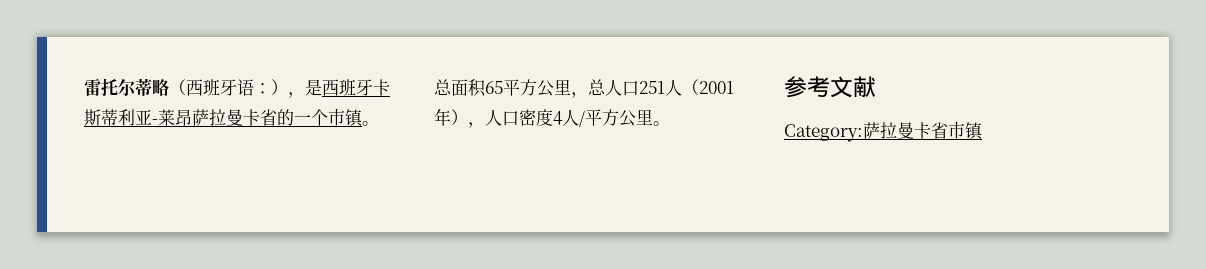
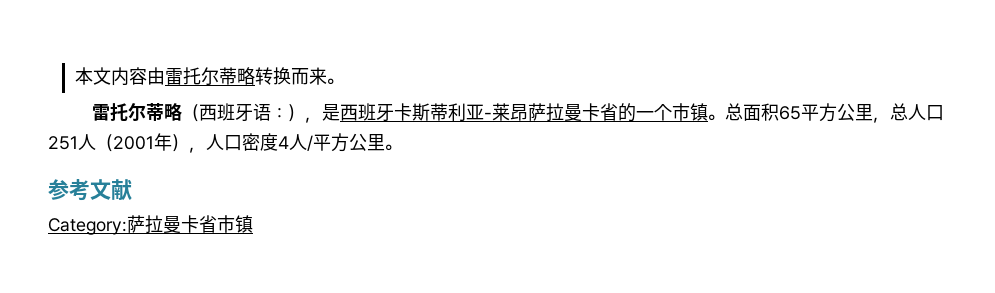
(84, 87) none -> [74,67,344,86] 本文内容由雷托尔蒂略转换而来。 //

